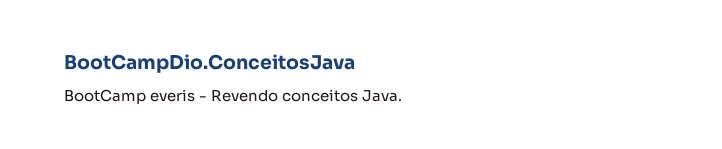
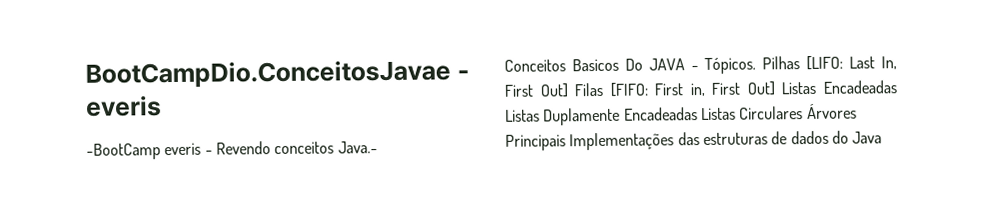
[64,54,355,73] [64,89,403,104] BootCampDio.ConceitosJava // BootCamp everis - Revendo conceitos Java. -> [85,59,469,89] [85,95,162,117] [86,141,378,160] [504,55,897,74] [504,80,897,98] [505,103,857,126] [505,130,883,151] BootCampDio.ConceitosJavae - everis // -BootCamp everis - Revendo conceitos Java.- // Conceitos Basicos Do JAVA - Tópicos. Pilhas [LIFO: Last In, First Out] Filas [FIFO: First in, First Out] Listas Encadeadas Listas Duplamente Encadeadas Listas Circulares Árvores Principais Implementações das estruturas de dados do Java

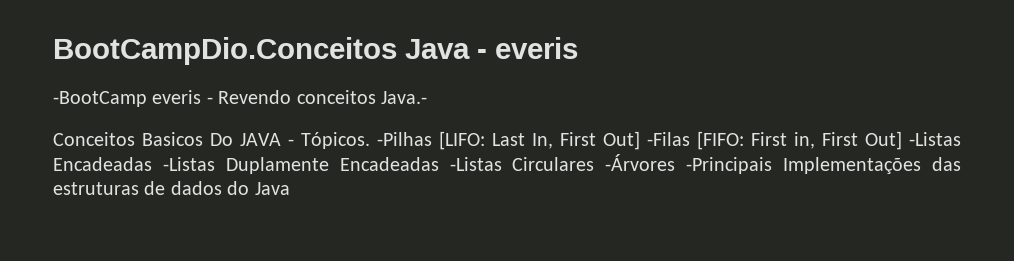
[85,59,451,89] BootCampDio.ConceitosJavae -> [53,37,470,65] BootCampDio.Conceitos Java
[762,56,801,70] Pilhas -> [377,132,432,146] -Pilhas
[574,82,604,97] Filas -> [647,132,690,146] -Filas
[781,80,897,95] [505,103,857,126] [505,134,566,151] Listas Encadeadas Listas Duplamente Encadeadas Listas Circulares Árvores Principais -> [909,132,961,146] [53,154,773,174] -Listas Encadeadas -Listas Duplamente Encadeadas -Listas Circulares -Árvores -Principais

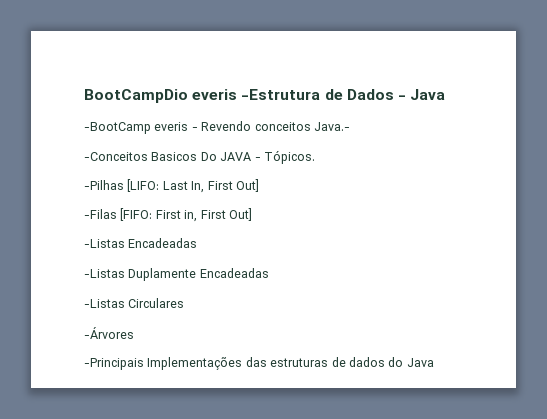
[53,37,578,65] BootCampDio.Conceitos Java - everis -> [84,89,446,103] BootCampDio everis -Estrutura de Dados - Java
[53,132,135,146] Conceitos -> [84,152,148,161] -Conceitos
(370, 140) none -> (315, 157) //
(640, 140) none -> (259, 185) //
(902, 140) none -> (252, 214) //
(152, 164) none -> (198, 243) //
(439, 164) none -> (269, 273) //
(595, 164) none -> (185, 303) //
(676, 162) none -> (134, 333) //

